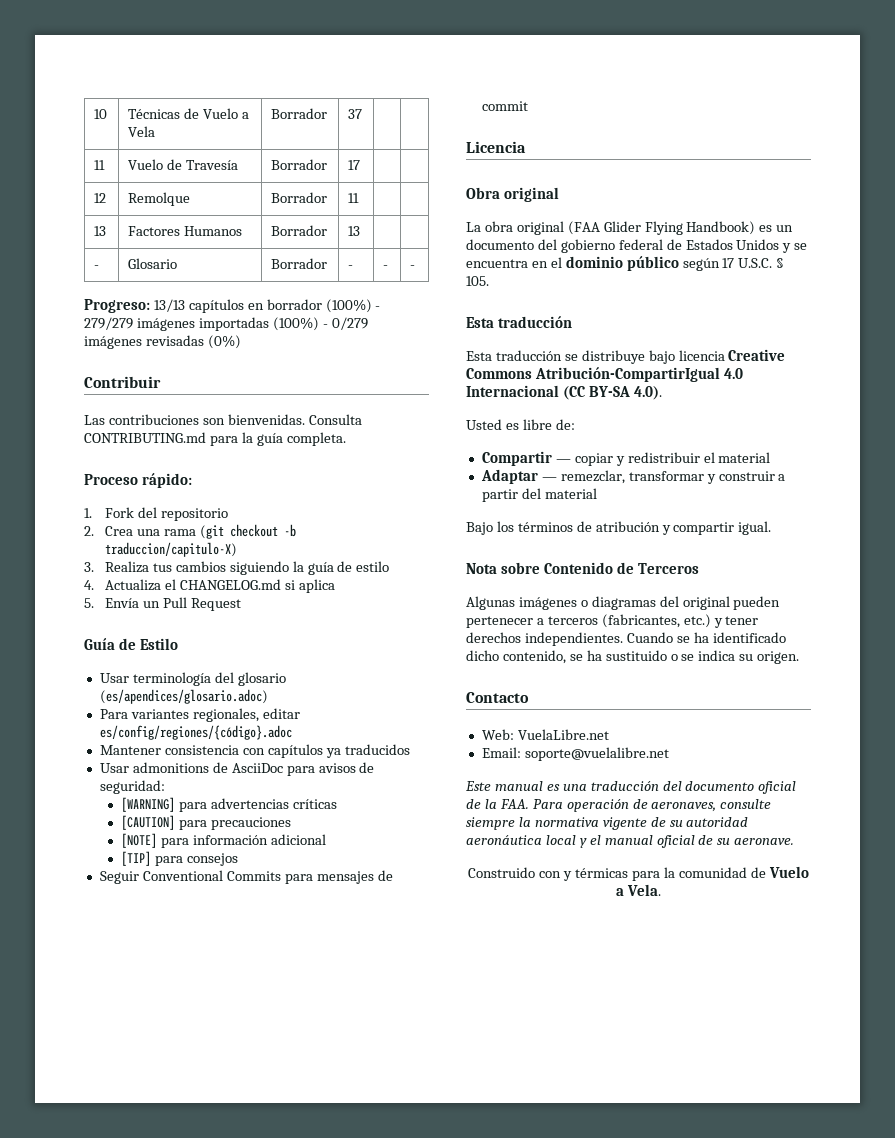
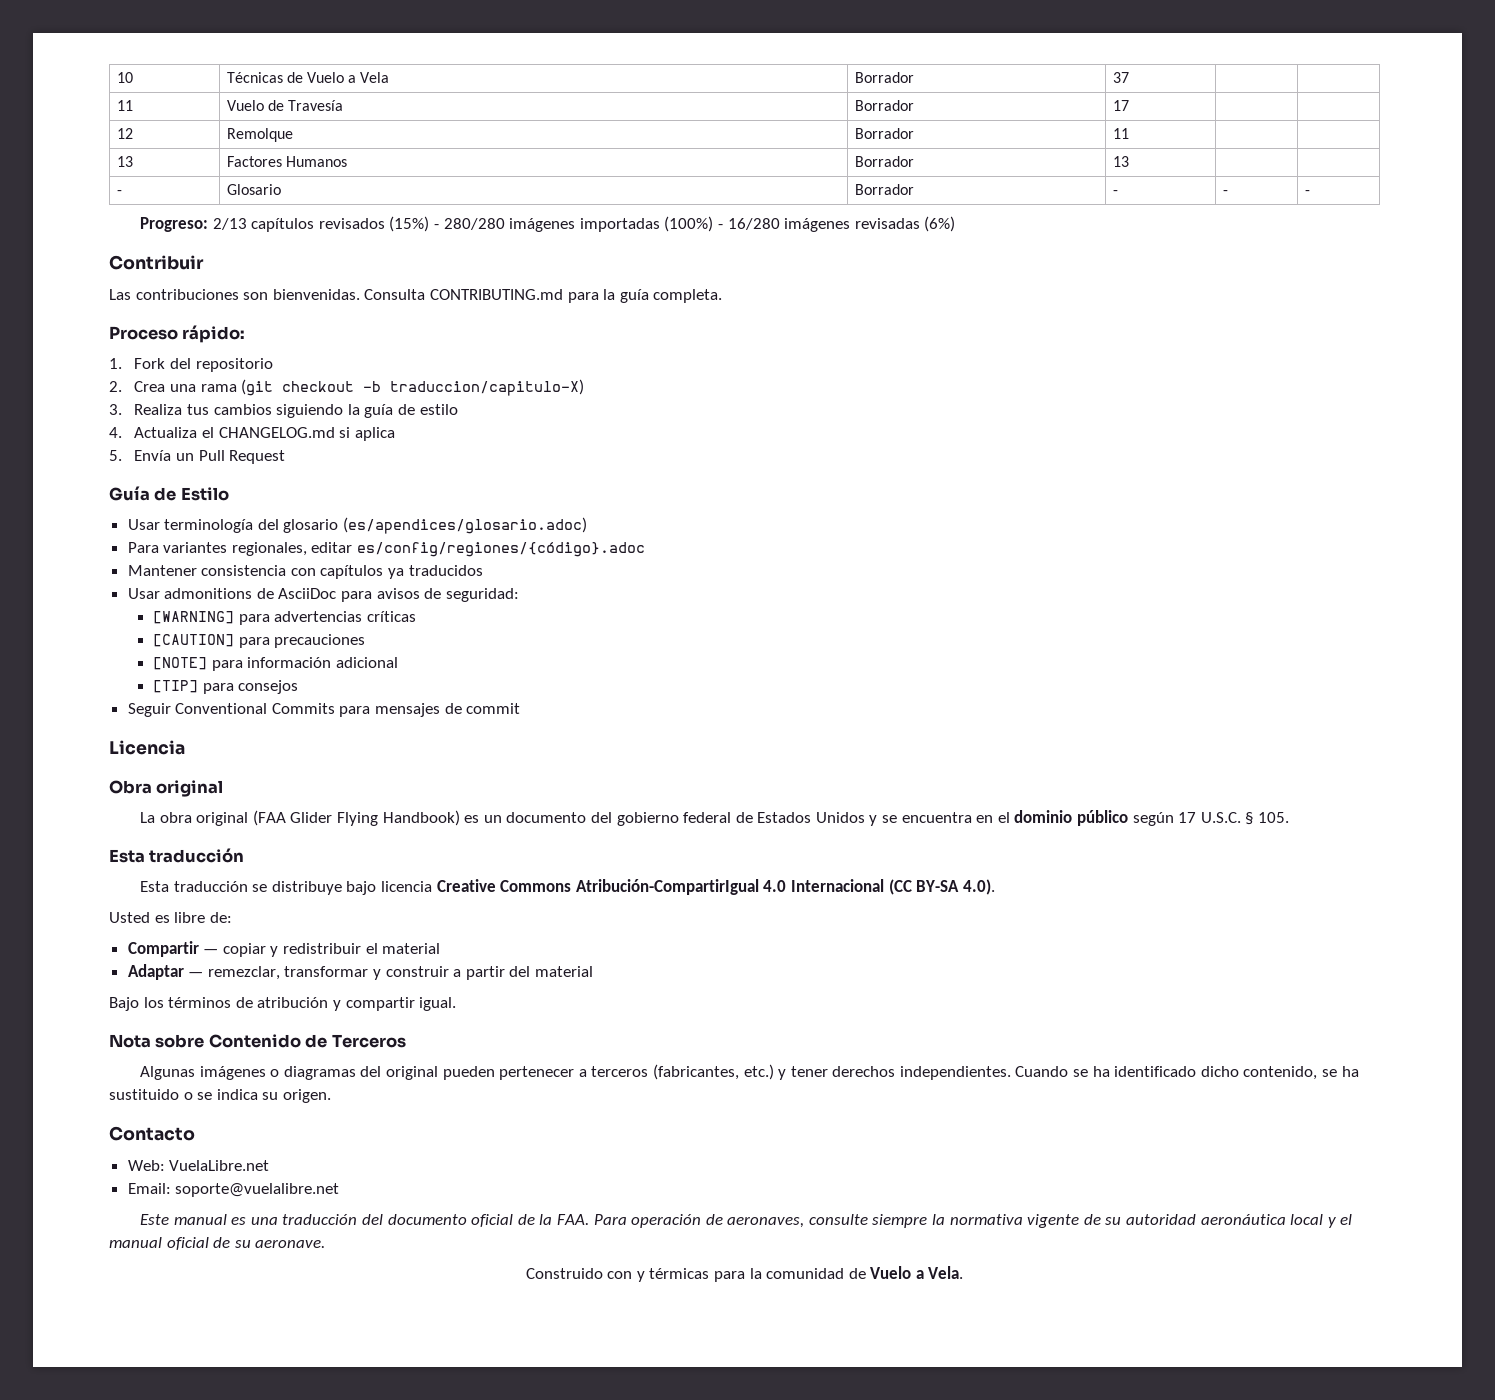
[153,299,381,313] [84,317,133,330] 13/13 capítulos en borrador (100%) - 279/279 -> [212,216,505,232] 2/13 capítulos revisados (15%) - 280/280
[331,317,368,330] 0/279 -> [727,218,780,230] 16/280
[207,335,241,349] (0%) -> [924,216,956,232] (6%)

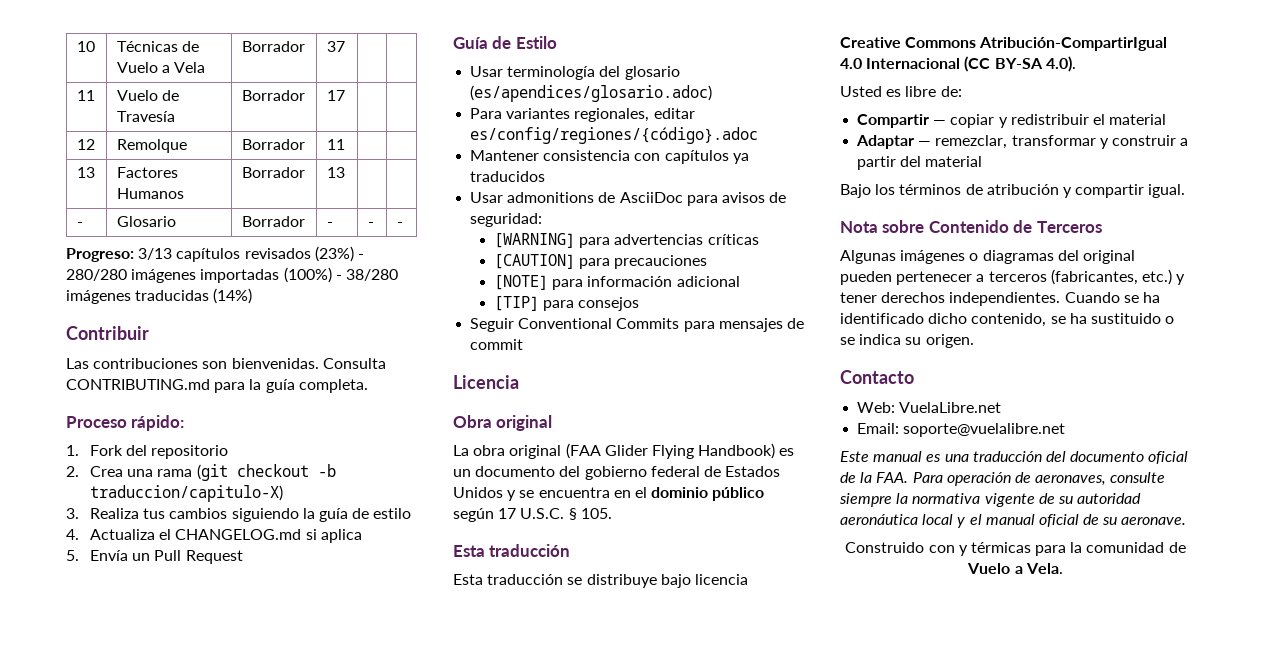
[212,218,247,230] 2/13 -> [138,248,173,260] 3/13
[389,216,430,232] (15%) -> [314,246,354,262] (23%)
[727,216,956,232] 16/280 imágenes revisadas (6%) -> [345,269,398,281] [66,288,253,304] 38/280 imágenes traducidas (14%)

